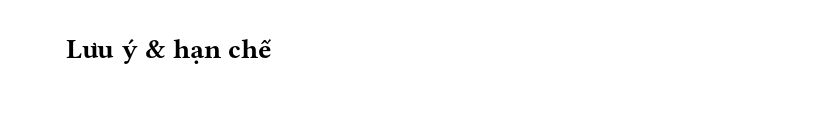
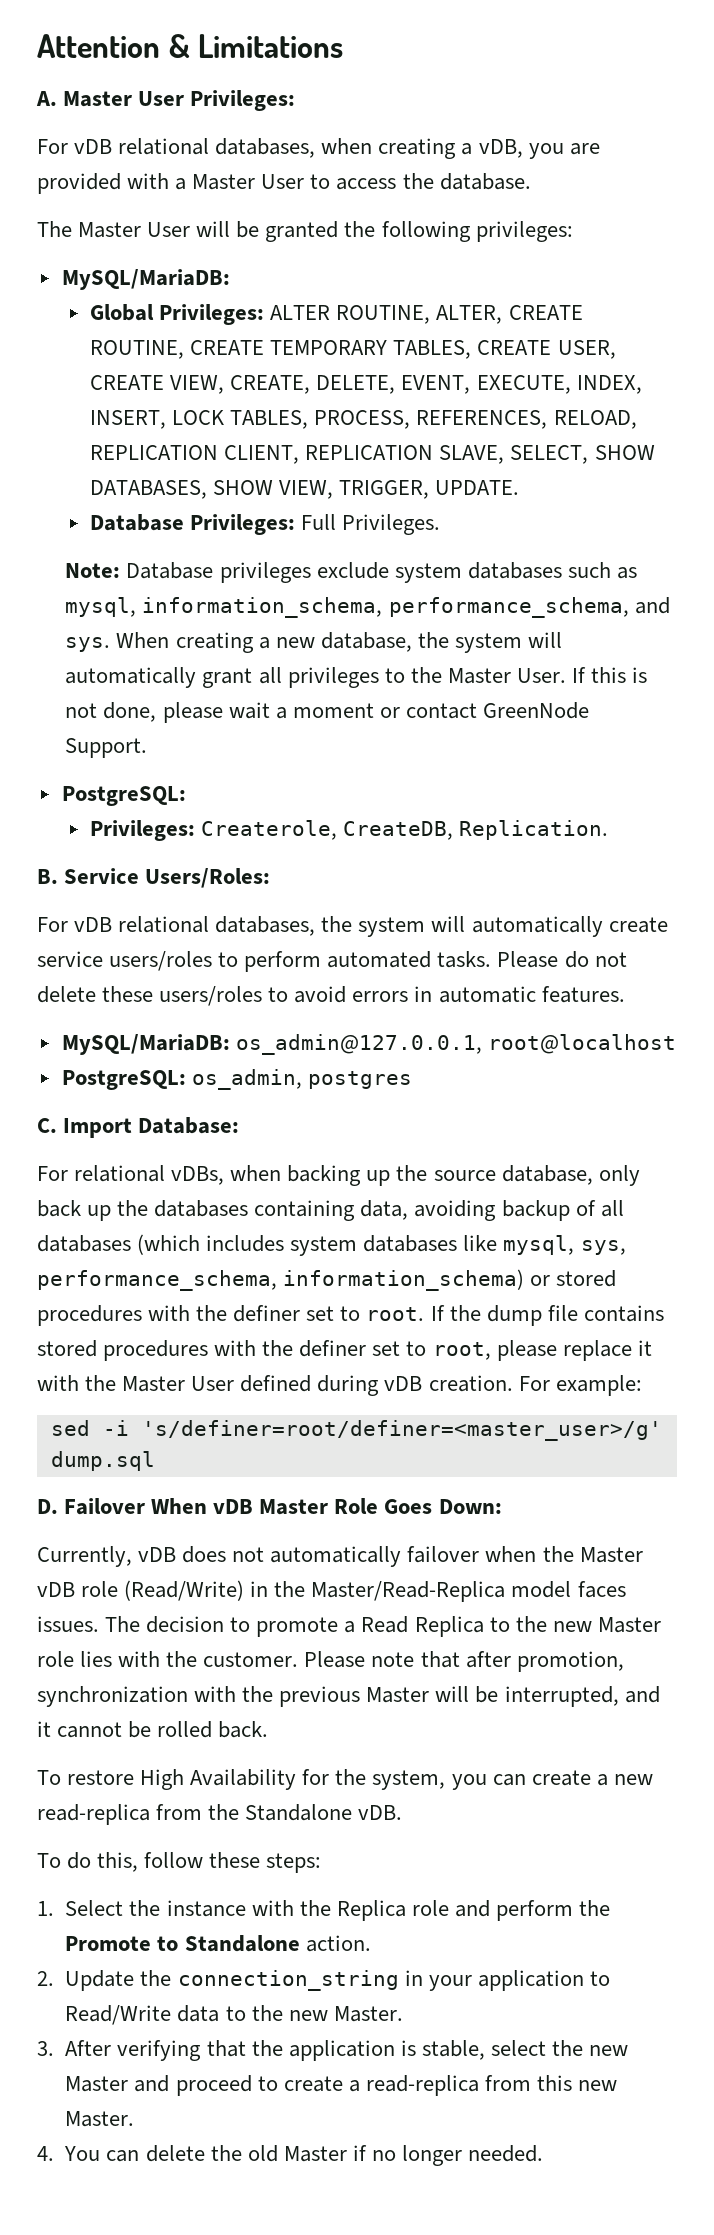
[66,39,273,64] Lưu ý & hạn chế -> [37,34,344,58] [36,90,296,111] [37,138,600,159] [37,173,531,194] [37,221,573,242] [61,269,230,290] [90,304,583,325] [90,340,616,359] [90,375,642,394] [90,410,637,429] [90,445,655,464] [90,480,520,499] [90,514,441,535] [65,562,637,583] [65,597,670,618] [65,632,562,653] [65,667,648,688] [65,702,589,723] [65,738,148,758] [61,786,186,806] [90,820,609,841] [37,868,271,888] [37,916,668,937] [37,951,627,972] [37,986,625,1006] [61,1034,676,1055] [61,1069,412,1090] [37,1117,240,1138] [37,1165,640,1186] [37,1200,624,1221] [37,1234,626,1256] [37,1269,617,1291] [37,1305,664,1326] [37,1340,652,1361] [37,1375,642,1396] [50,1420,662,1441] [50,1451,155,1471] [37,1498,502,1515] [37,1546,643,1567] [37,1580,626,1602] [37,1616,661,1637] [37,1651,624,1672] [37,1686,660,1707] [37,1721,269,1738] [37,1769,653,1790] [37,1804,403,1825] [37,1852,322,1873] [37,1900,611,1921] [65,1935,371,1952] [37,1970,610,1991] [65,2005,403,2025] [37,2040,629,2061] [65,2075,618,2096] [65,2111,135,2127] [37,2145,544,2166] Attention & Limitations // A. Master User Privileges: // For vDB relational databases, when creating a vDB, you are provided with a Master User to access the database. // The Master User will be granted the following privileges: // MySQL/MariaDB: // Global Privileges: ALTER ROUTINE, ALTER, CREATE ROUTINE, CREATE TEMPORARY TABLES, CREATE USER, CREATE VIEW, CREATE, DELETE, EVENT, EXECUTE, INDEX, INSERT, LOCK TABLES, PROCESS, REFERENCES, RELOAD, REPLICATION CLIENT, REPLICATION SLAVE, SELECT, SHOW DATABASES, SHOW VIEW, TRIGGER, UPDATE. // Database Privileges: Full Privileges. // Note: Database privileges exclude system databases such as mysql, information_schema, performance_schema, and sys. When creating a new database, the system will automatically grant all privileges to the Master User. If this is not done, please wait a moment or contact GreenNode Support. // PostgreSQL: // Privileges: Createrole, CreateDB, Replication. // B. Service Users/Roles: // For vDB relational databases, the system will automatically create service users/roles to perform automated tasks. Please do not delete these users/roles to avoid errors in automatic features. // MySQL/MariaDB: os_admin@127.0.0.1, root@localhost // PostgreSQL: os_admin, postgres // C. Import Database: // For relational vDBs, when backing up the source database, only back up the databases containing data, avoiding backup of all databases (which includes system databases like mysql, sys, performance_schema, information_schema) or stored procedures with the definer set to root. If the dump file contains stored procedures with the definer set to root, please replace it with the Master User defined during vDB creation. For example: // sed -i 's/definer=root/definer=<master_user>/g' dump.sql // D. Failover When vDB Master Role Goes Down: // Currently, vDB does not automatically failover when the Master vDB role (Read/Write) in the Master/Read-Replica model faces issues. The decision to promote a Read Replica to the new Master role lies with the customer. Please note that after promotion, synchronization with the previous Master will be interrupted, and it cannot be rolled back. // To restore High Availability for the system, you can create a new read-replica from the Standalone vDB. // To do this, follow these steps: // 1. Select the instance with the Replica role and perform the Promote to Standalone action. // 2. Update the connection_string in your application to Read/Write data to the new Master. // 3. After verifying that the application is stable, select the new Master and proceed to create a read-replica from this new Master. // 4. You can delete the old Master if no longer needed.

